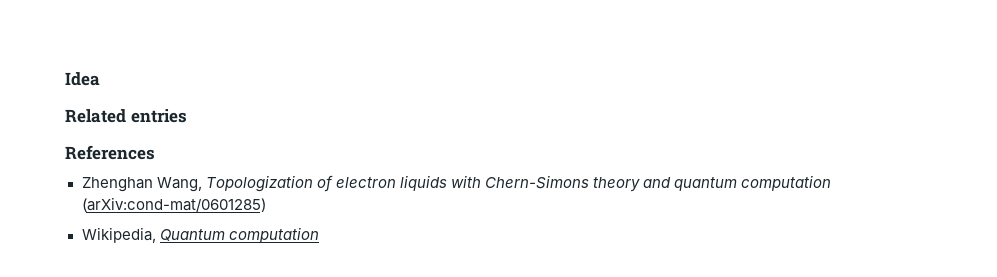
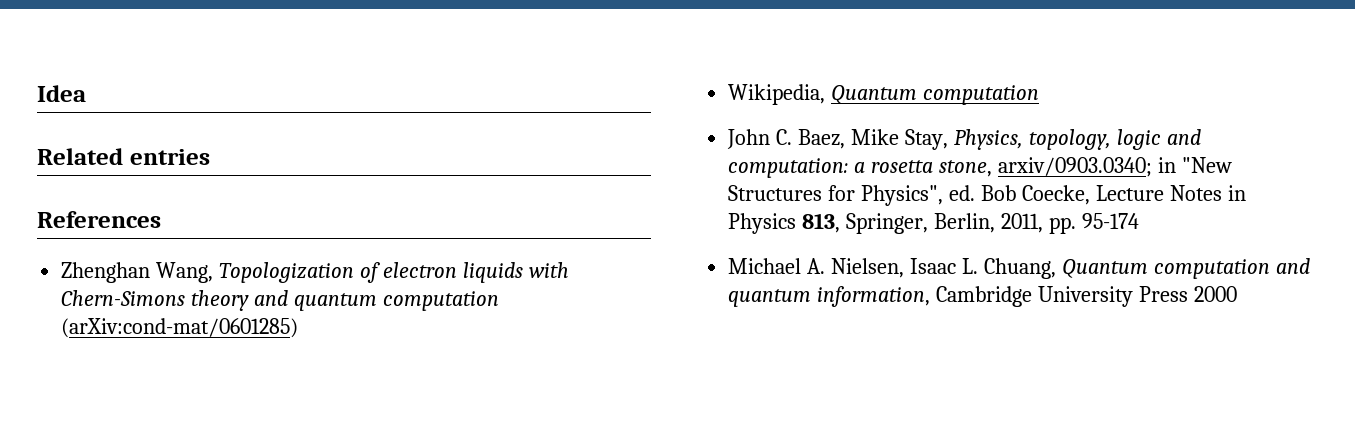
(319, 235) none -> [727,129,1201,150] [728,157,1232,178] [728,185,1246,206] [728,213,1139,234] [728,258,1310,279] [728,286,1237,307] // John C. Baez, Mike Stay, Physics, topology, logic and computation: a rosetta stone, arxiv/0903.0340; in "New Structures for Physics", ed. Bob Coecke, Lecture Notes in Physics 813, Springer, Berlin, 2011, pp. 95-174 // Michael A. Nielsen, Isaac L. Chuang, Quantum computation and quantum information, Cambridge University Press 2000

